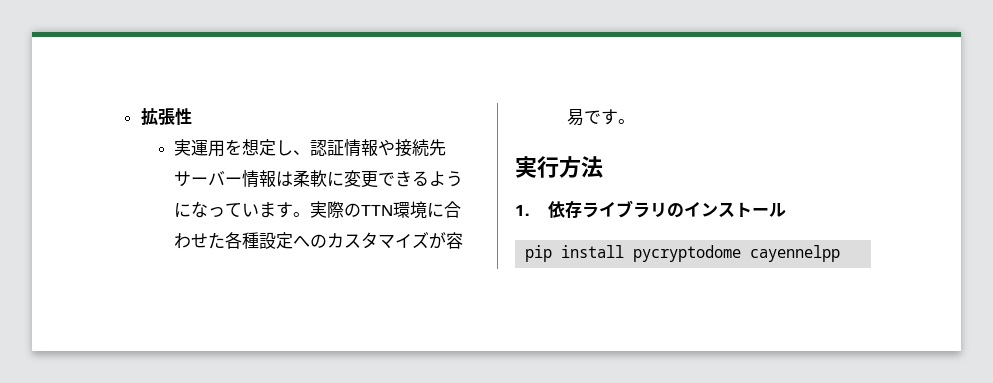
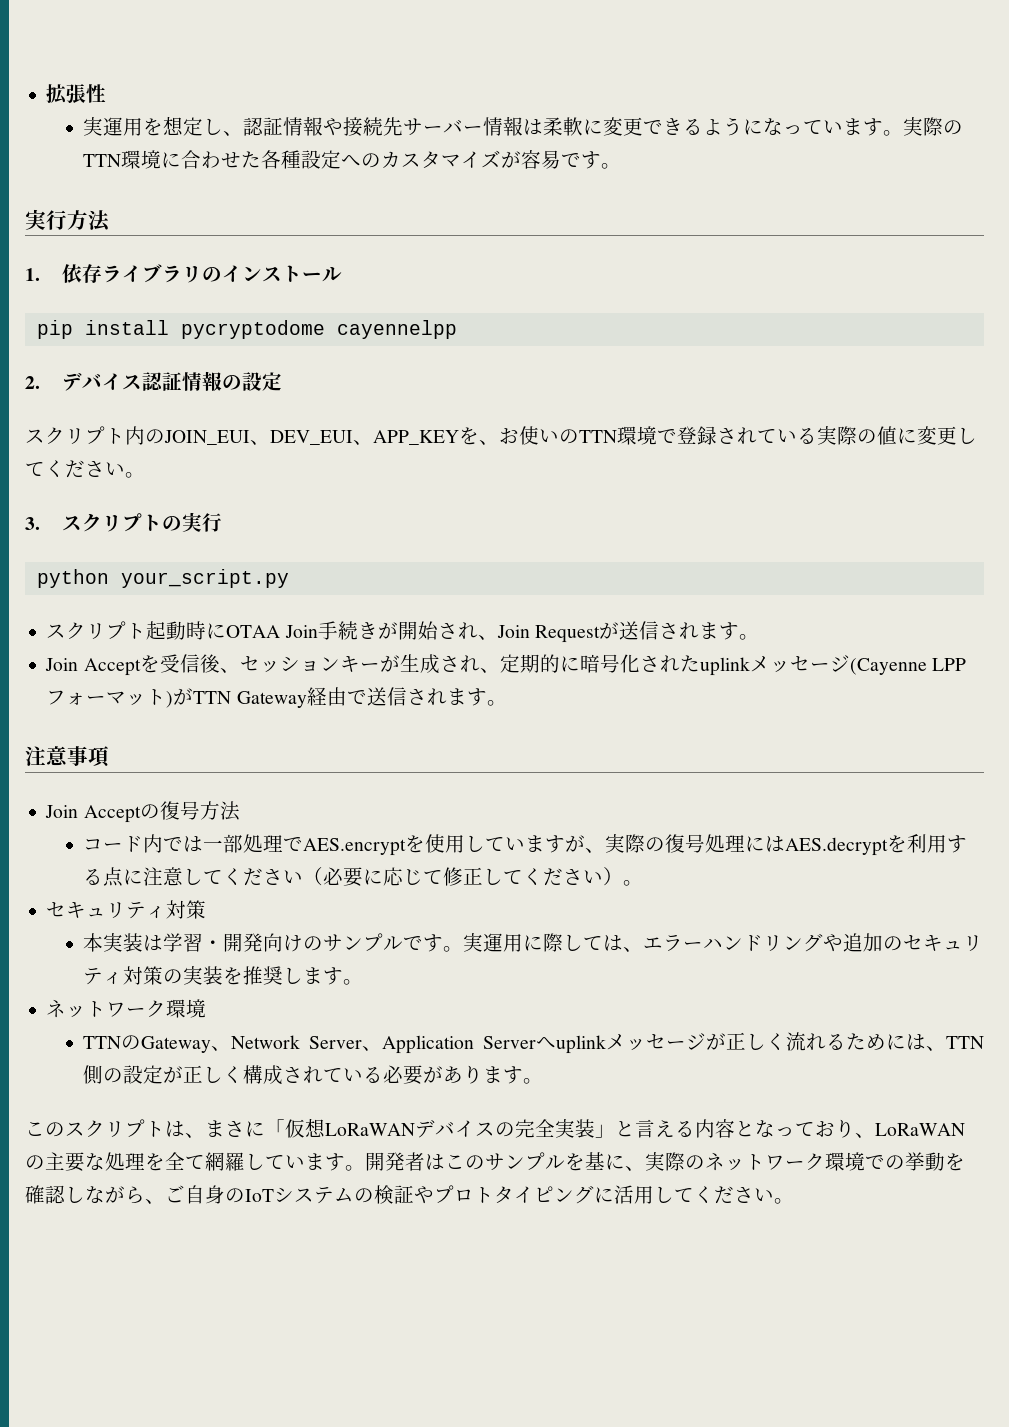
(841, 253) none -> [25,371,282,391] [25,426,977,445] [25,460,145,478] [25,512,222,532] [36,569,289,588] [46,621,759,643] [45,654,966,676] [46,687,507,708] [25,746,110,767] [45,801,240,823] [83,834,968,856] [83,867,644,887] [46,900,207,919] [83,933,984,952] [83,966,364,985] [46,999,207,1018] [83,1032,984,1054] [83,1065,544,1085] [25,1118,965,1138] [25,1152,965,1172] [25,1185,794,1204] // 2.デバイス認証情報の設定 // スクリプト内のJOIN_EUI、DEV_EUI、APP_KEYを、お使いのTTN環境で登録されている実際の値に変更してください。 // 3.スクリプトの実行 // python your_script.py // スクリプト起動時にOTAA Join手続きが開始され、Join Requestが送信されます。 // Join Acceptを受信後、セッションキーが生成され、定期的に暗号化されたuplinkメッセージ(Cayenne LPPフォーマット)がTTN Gateway経由で送信されます。 // 注意事項 // Join Acceptの復号方法 // コード内では一部処理でAES.encryptを使用していますが、実際の復号処理にはAES.decryptを利用する点に注意してください（必要に応じて修正してください）。 // セキュリティ対策 // 本実装は学習・開発向けのサンプルです。実運用に際しては、エラーハンドリングや追加のセキュリティ対策の実装を推奨します。 // ネットワーク環境 // TTNのGateway、Network Server、Application Serverへuplinkメッセージが正しく流れるためには、TTN側の設定が正しく構成されている必要があります。 // このスクリプトは、まさに「仮想LoRaWANデバイスの完全実装」と言える内容となっており、LoRaWANの主要な処理を全て網羅しています。開発者はこのサンプルを基に、実際のネットワーク環境での挙動を確認しながら、ご自身のIoTシステムの検証やプロトタイピングに活用してください。

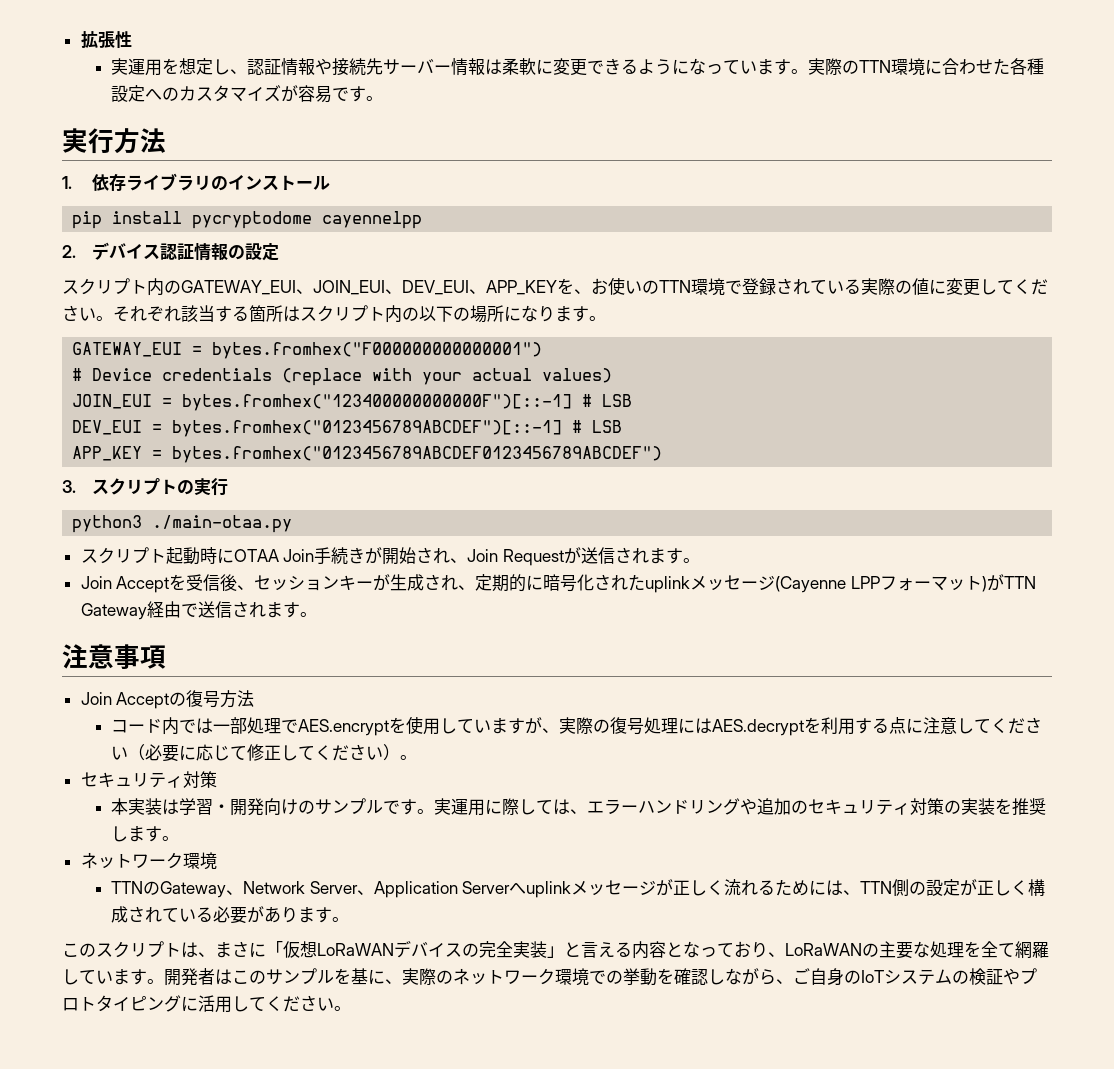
(165, 436) none -> [181,280,313,295] GATEWAY_EUI、
(145, 475) none -> [113,305,606,323] [72,342,543,359] [72,368,613,386] [72,394,633,411] [72,420,623,437] [72,446,663,463] それぞれ該当する箇所はスクリプト内の以下の場所になります。 // GATEWAY_EUI = bytes.fromhex("F000000000000001") // # Device credentials (replace with your actual values) // JOIN_EUI = bytes.fromhex("123400000000000F")[::-1] # LSB // DEV_EUI = bytes.fromhex("0123456789ABCDEF")[::-1] # LSB // APP_KEY = bytes.fromhex("0123456789ABCDEF0123456789ABCDEF")
[36,569,289,588] python your_script.py -> [72,515,293,533] python3 ./main-otaa.py

